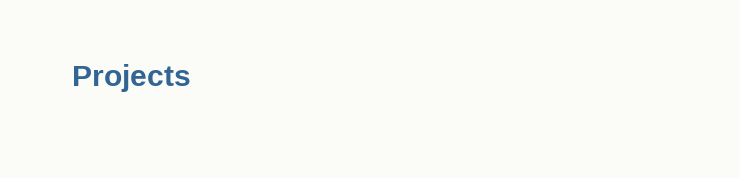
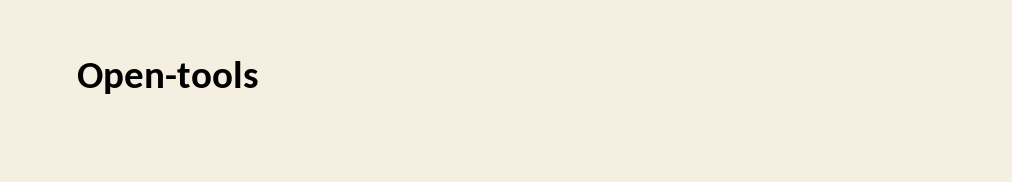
[72,64,191,92] Projects -> [77,61,259,94] Open-tools

